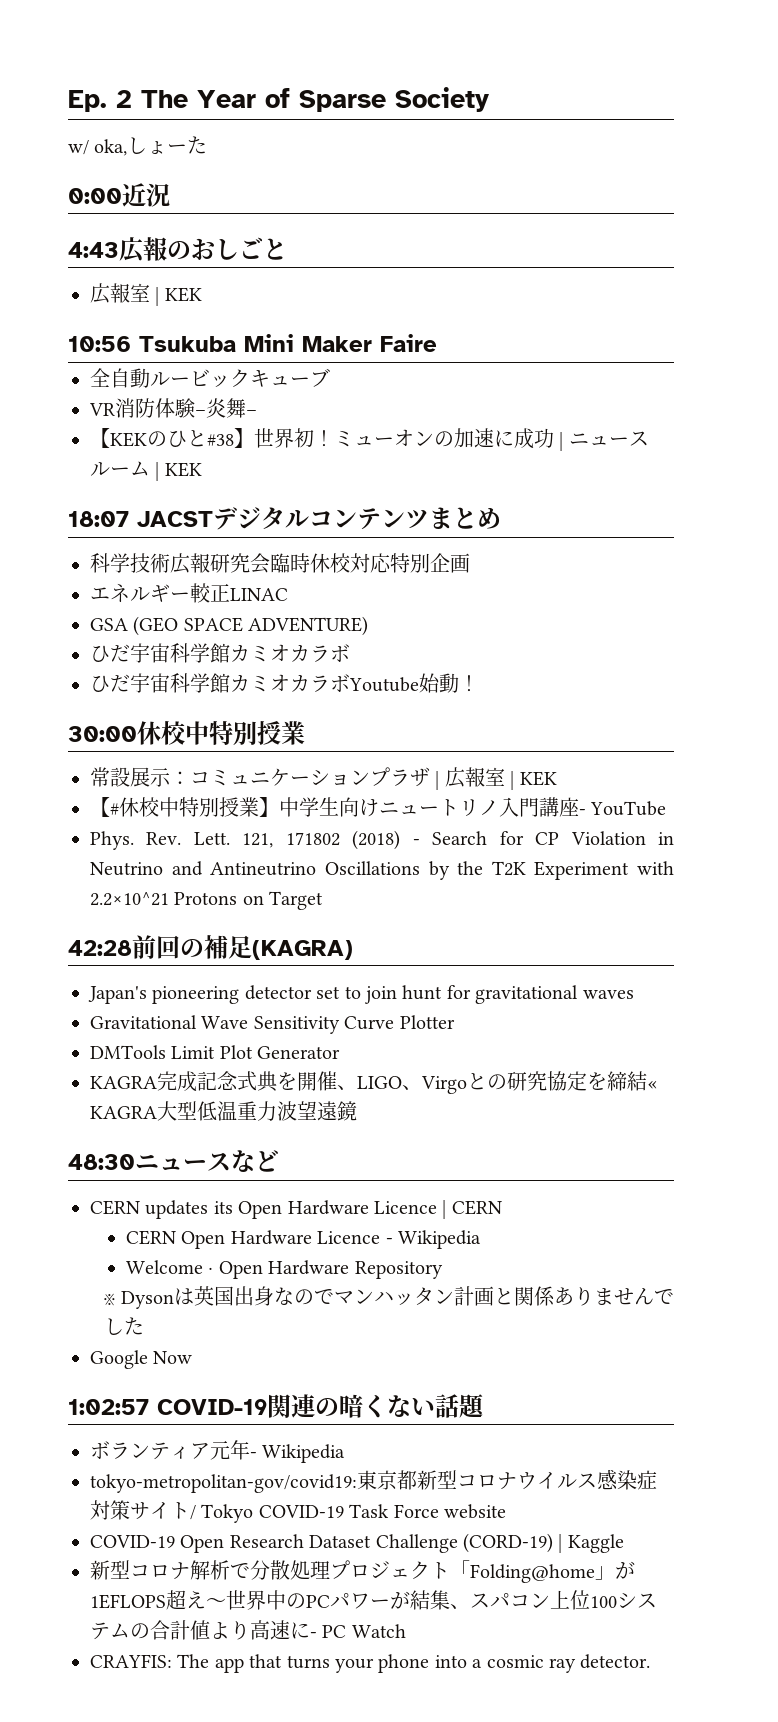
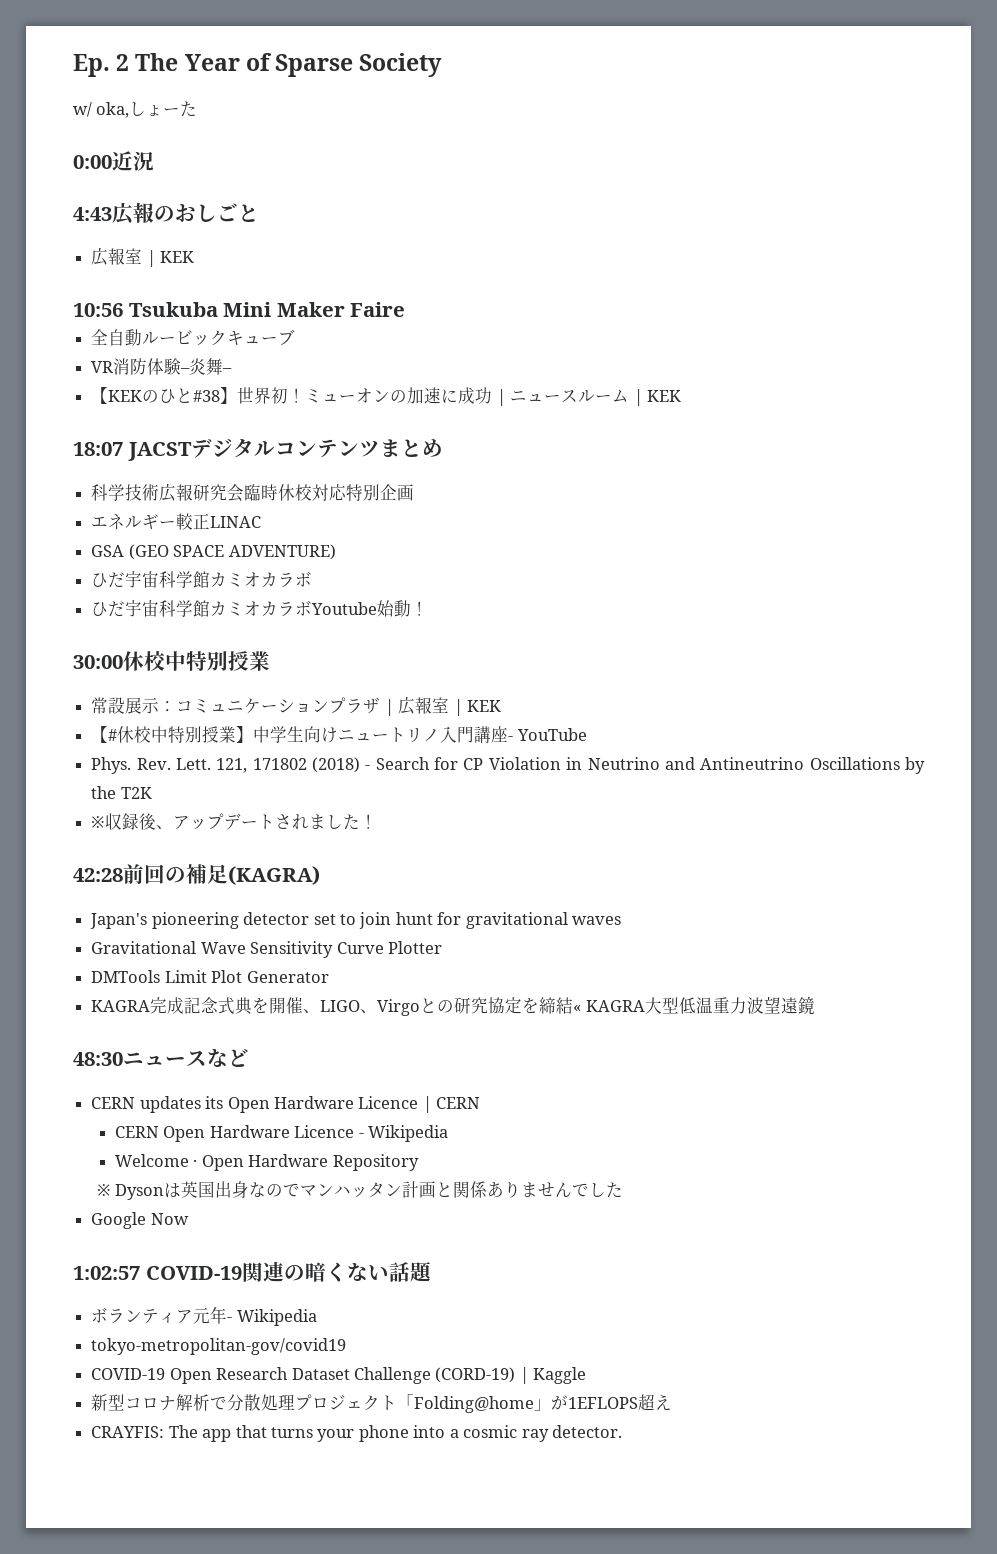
[534,861,674,880] [90,891,324,910] Experiment with 2.2×10^21 Protons on Target -> [91,813,378,830] // ※収録後、アップデートされました！
[90,1469,657,1493] [90,1500,506,1523] tokyo-metropolitan-gov/covid19:東京都新型コロナウイルス感染症対策サイト/ Tokyo COVID-19 Task Force website -> [91,1338,347,1355] tokyo-metropolitan-gov/covid19
[206,1590,657,1610] [90,1620,406,1640] ～世界中のPCパワーが結集、スパコン上位100システムの合計値より高速に- PC Watch -> (673, 1402) none

